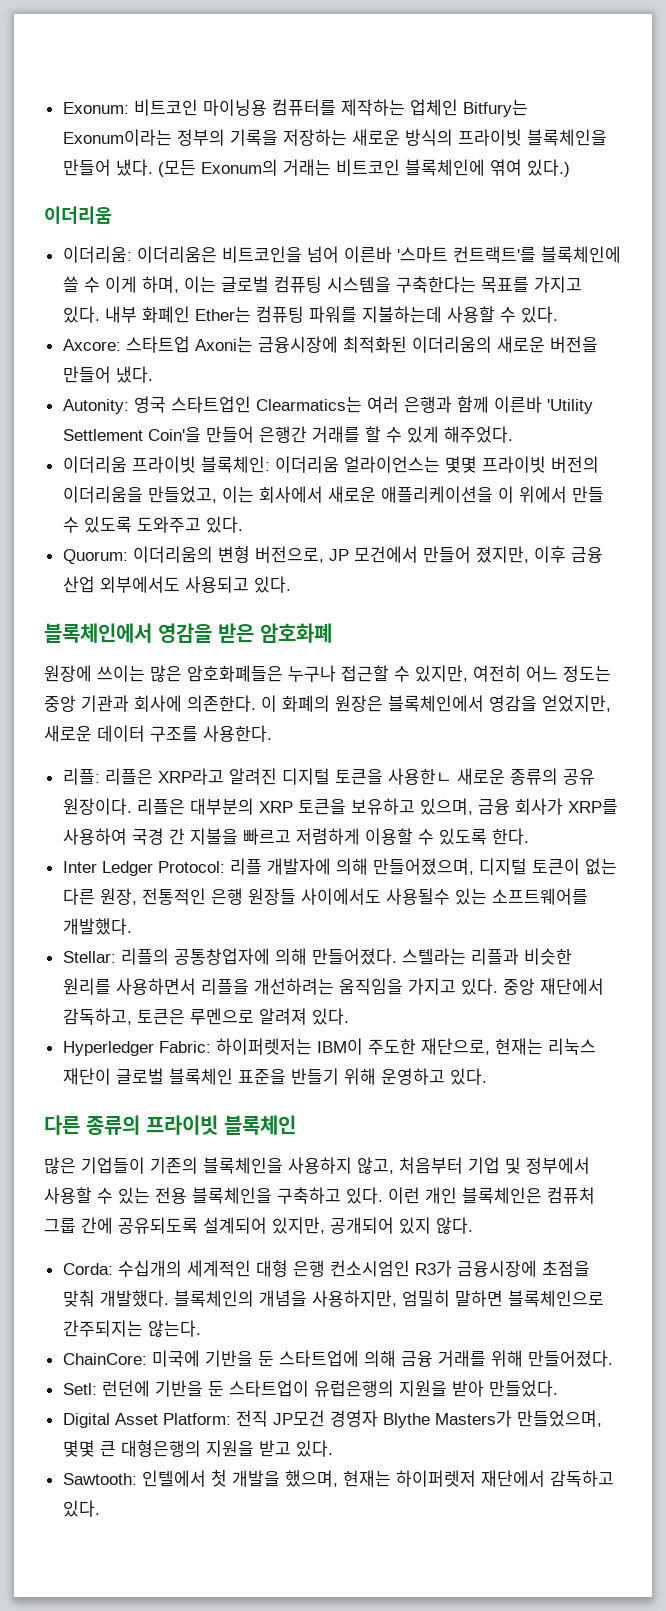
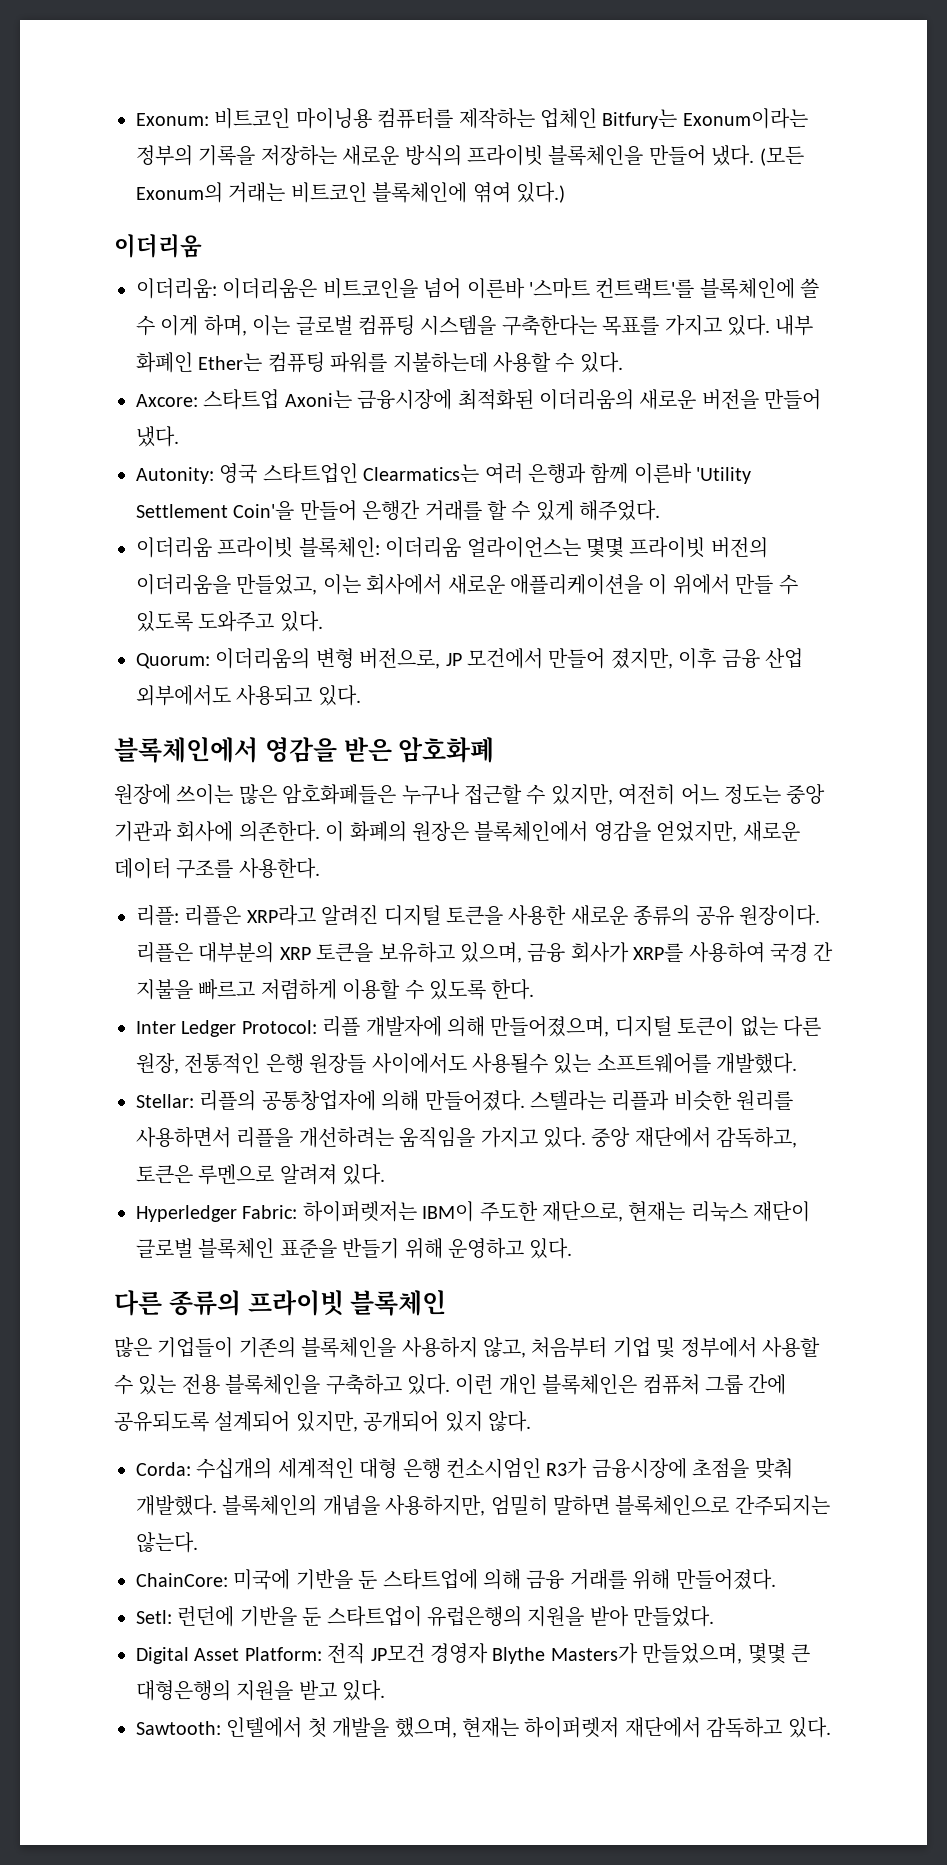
[387,768,452,785] 사용한ㄴ -> [508,905,567,926] 사용한

